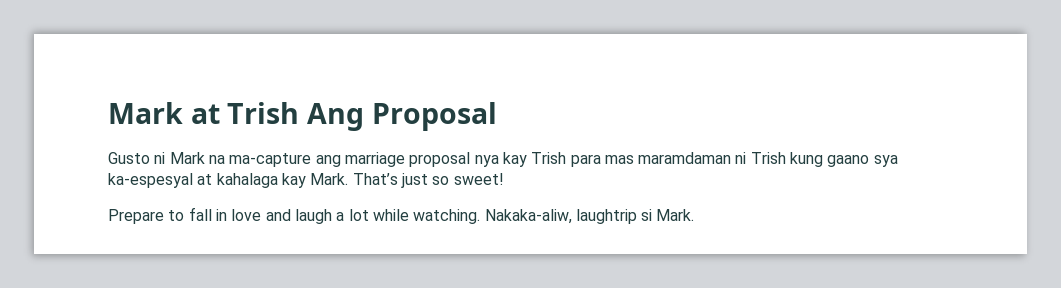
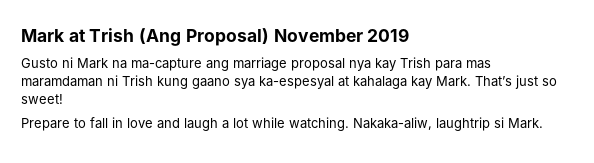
[307,102,497,131] Ang Proposal -> [139,28,410,46] (Ang Proposal) November 2019

